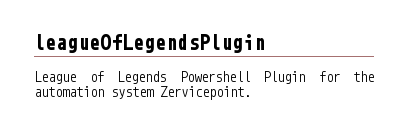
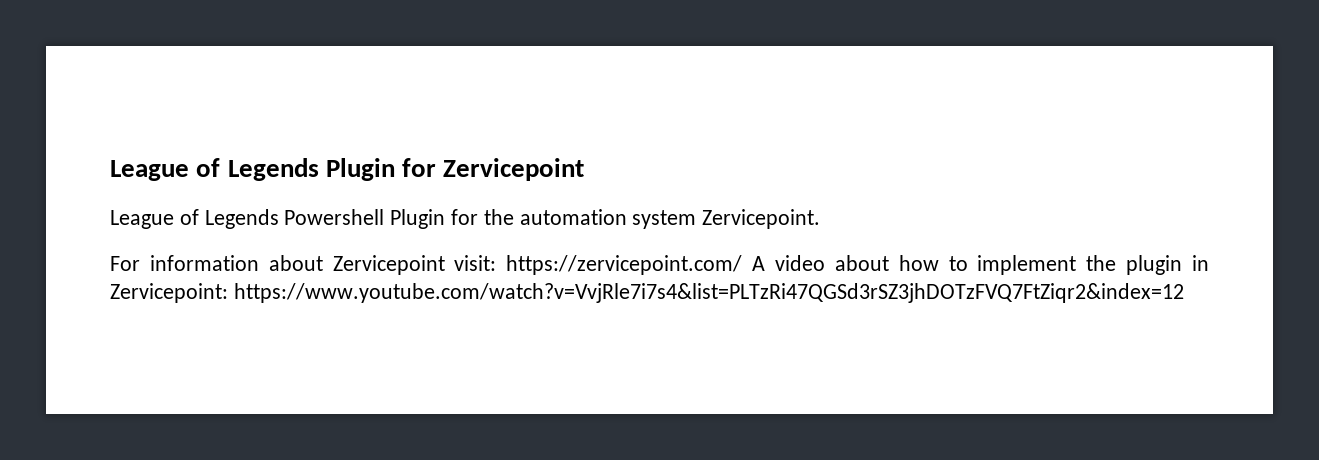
[34,34,265,53] leagueOfLegendsPlugin -> [110,158,585,181] League of Legends Plugin for Zervicepoint
(251, 93) none -> [110,255,1210,275] [110,283,1184,303] // For information about Zervicepoint visit: https://zervicepoint.com/ A video about how to implement the plugin in Zervicepoint: https://www.youtube.com/watch?v=VvjRle7i7s4&list=PLTzRi47QGSd3rSZ3jhDOTzFVQ7FtZiqr2&index=12

